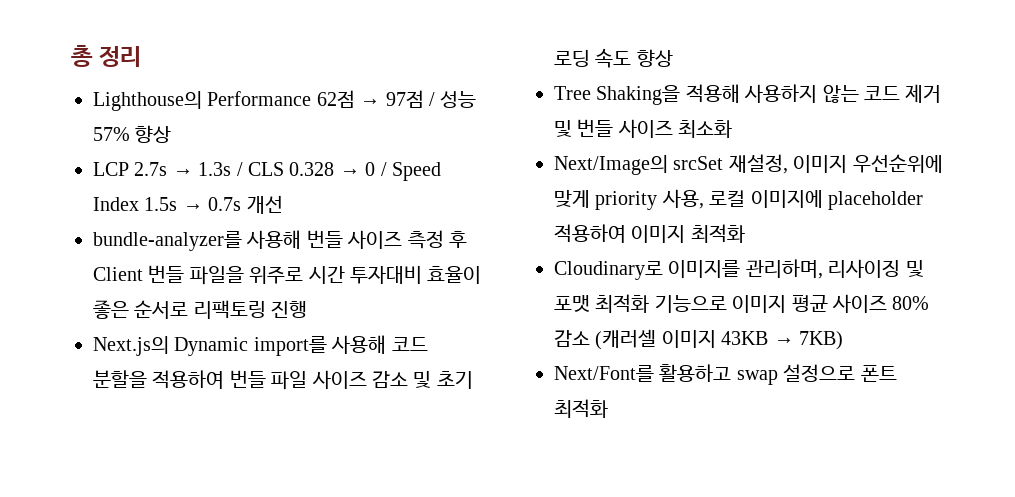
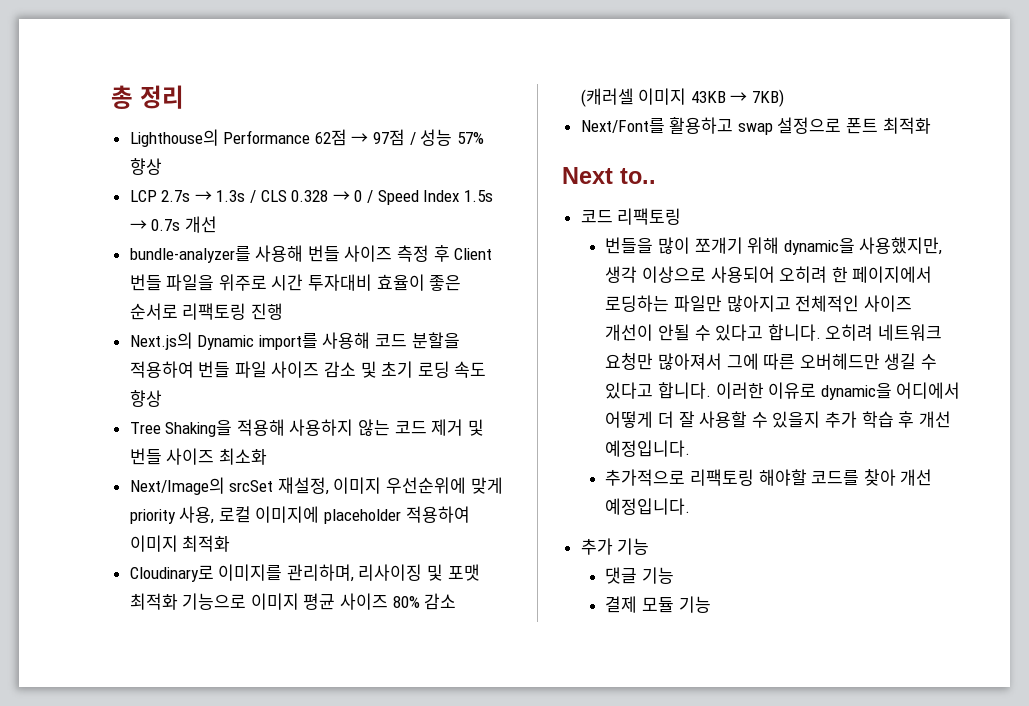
(608, 408) none -> [562,167,656,184] [580,208,682,225] [605,237,943,255] [605,266,933,283] [605,295,912,312] [605,324,942,341] [605,353,937,370] [605,382,961,400] [605,411,951,428] [605,440,691,457] [605,469,933,486] [605,498,691,515] [580,538,650,555] [605,567,674,584] [605,596,711,613] // Next to.. // 코드 리팩토링 // 번들을 많이 쪼개기 위해 dynamic을 사용했지만, 생각 이상으로 사용되어 오히려 한 페이지에서 로딩하는 파일만 많아지고 전체적인 사이즈 개선이 안될 수 있다고 합니다. 오히려 네트워크 요청만 많아져서 그에 따른 오버헤드만 생길 수 있다고 합니다. 이러한 이유로 dynamic을 어디에서 어떻게 더 잘 사용할 수 있을지 추가 학습 후 개선 예정입니다. // 추가적으로 리팩토링 해야할 코드를 찾아 개선 예정입니다. // 추가 기능 // 댓글 기능 // 결제 모듈 기능

